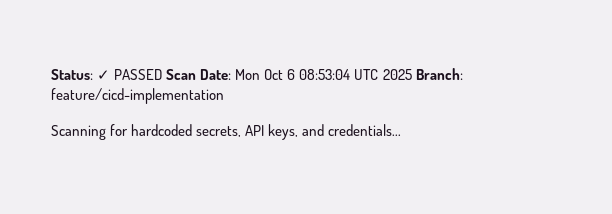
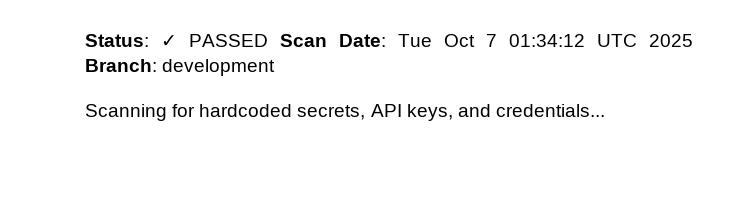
[235,69,351,80] Mon Oct 6 08:53:04 -> [398,34,585,47] Tue Oct 7 01:34:12
[51,88,224,104] feature/cicd-implementation -> [162,59,276,76] development

